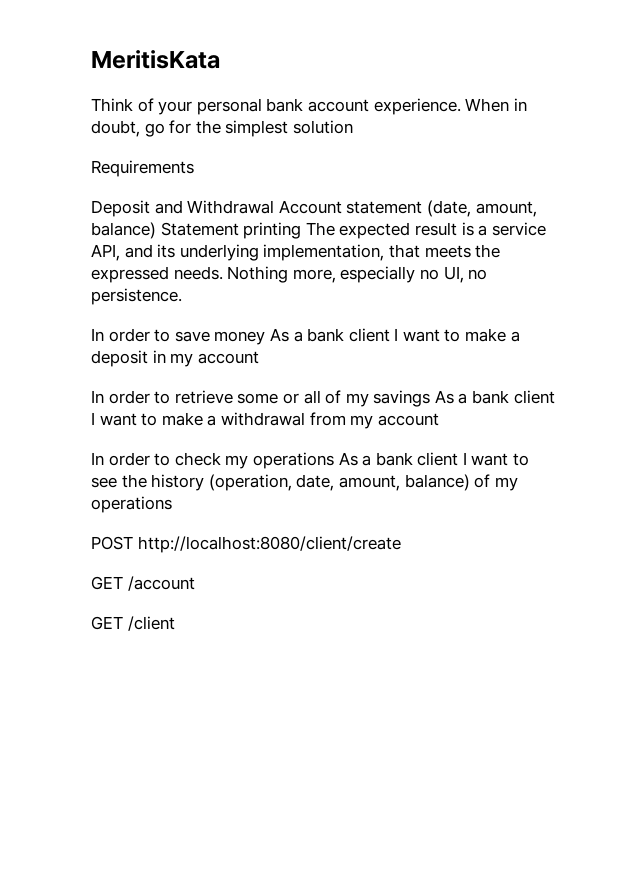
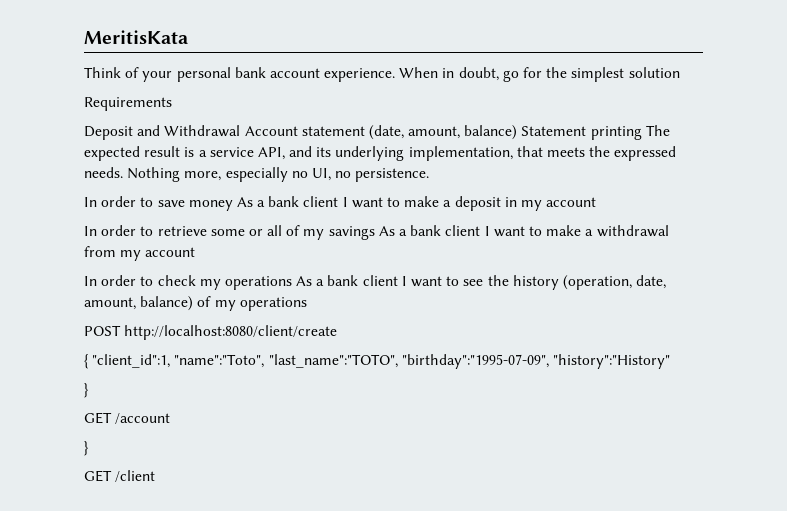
(401, 544) none -> [84,354,670,369] [84,383,89,398] // { "client_id":1, "name":"Toto", "last_name":"TOTO", "birthday":"1995-07-09", "history":"History" // }
(195, 583) none -> [84,441,89,456] // }

